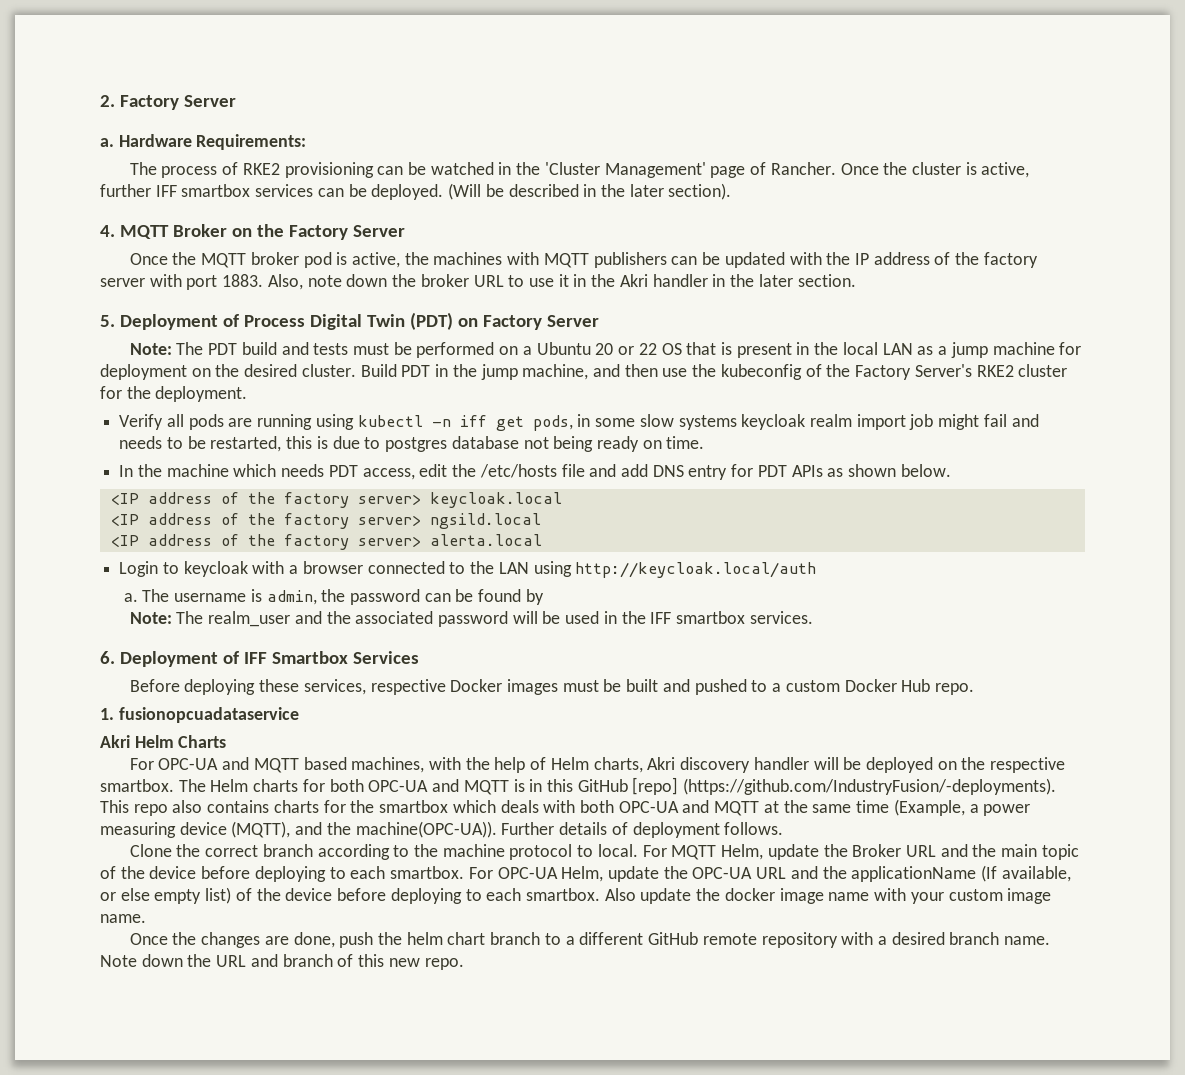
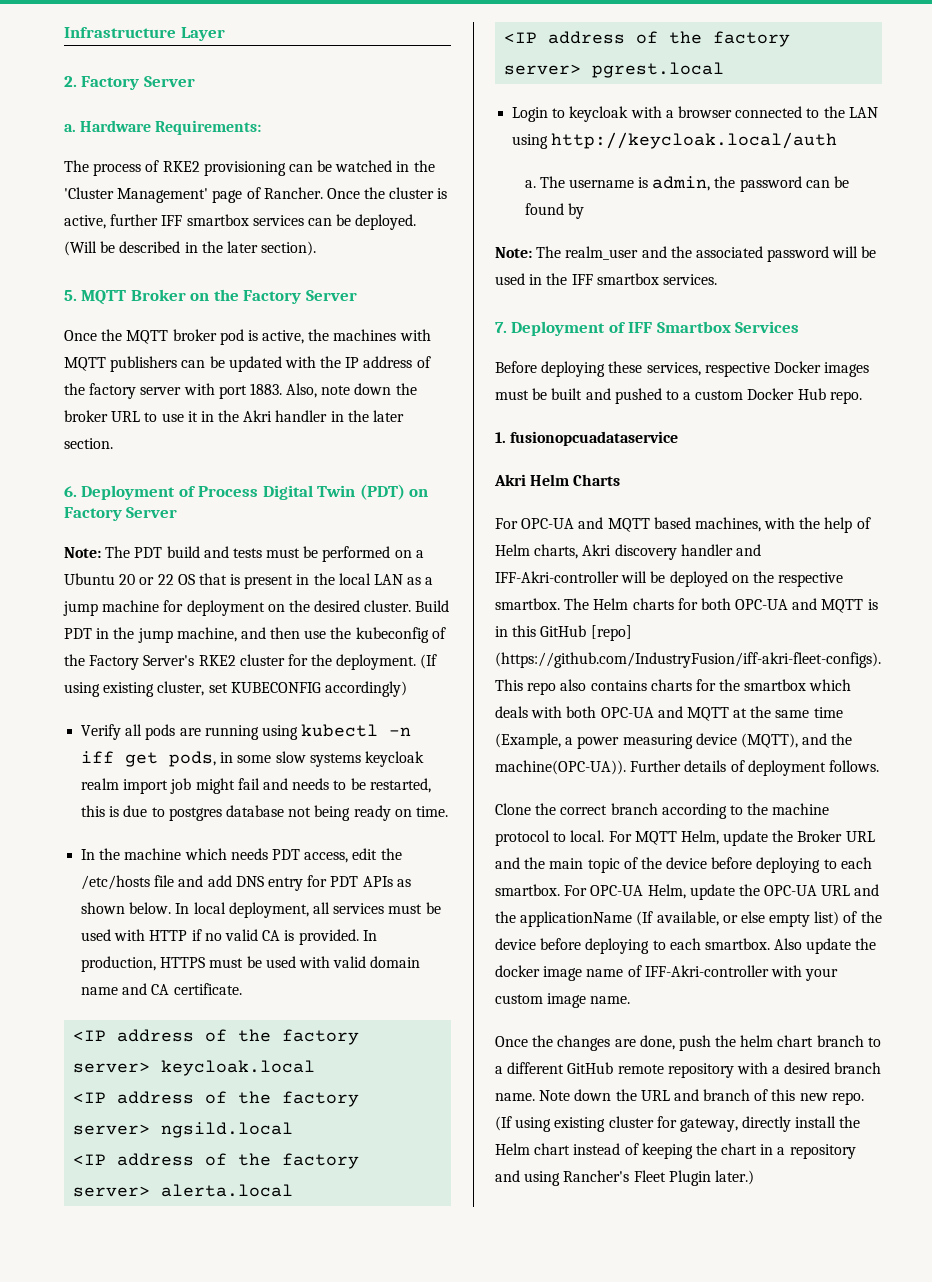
(100, 101) none -> [64,27,225,41] Infrastructure Layer //
[100,225,115,237] 4. -> [64,290,77,301] 5.
[100,315,115,327] 5. -> [64,486,77,497] 6.
(248, 394) none -> [420,654,438,669] [64,681,407,697] (If using existing cluster, set KUBECONFIG accordingly)
(951, 470) none -> [175,902,441,918] [81,929,377,945] [81,956,421,972] [81,983,242,995] In local deployment, all services must be used with HTTP if no valid CA is provided. In production, HTTPS must be used with valid domain name and CA certificate.
(542, 540) none -> [504,31,791,47] [504,62,725,78] // <IP address of the factory server> pgrest.local
[100,651,115,664] 6. -> [495,322,507,333] 7.
(809, 763) none -> [735,544,761,556] [495,571,619,583] and IFF-Akri-controller
[683,778,1057,795] (https://github.com/IndustryFusion/-deployments). -> [495,652,881,668] (https://github.com/IndustryFusion/iff-akri-fleet-configs).
(870, 896) none -> [627,965,769,977] of IFF-Akri-controller
(464, 964) none -> [495,1116,861,1132] [495,1143,856,1159] [495,1170,754,1186] (If using existing cluster for gateway, directly install the Helm chart instead of keeping the chart in a repository and using Rancher's Fleet Plugin later.)

